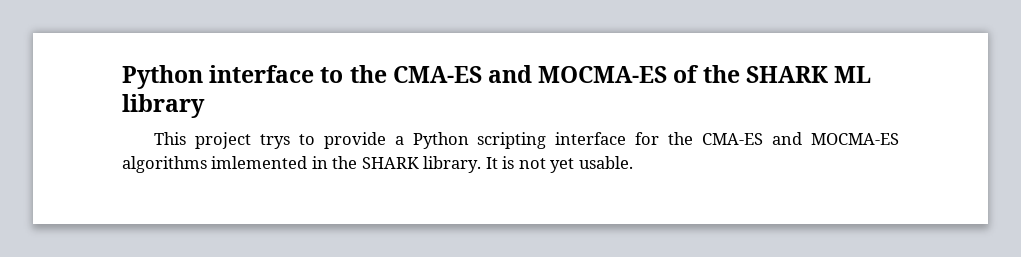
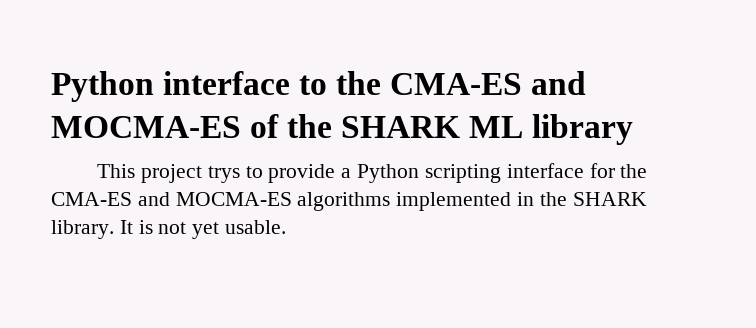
[211,156,308,169] imlemented -> [396,192,512,211] implemented

